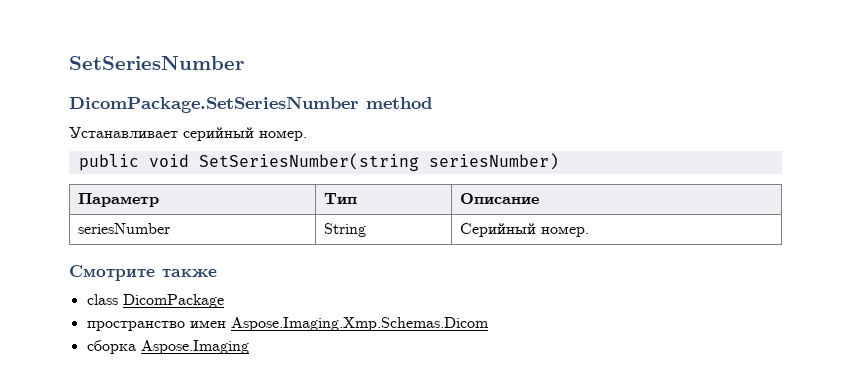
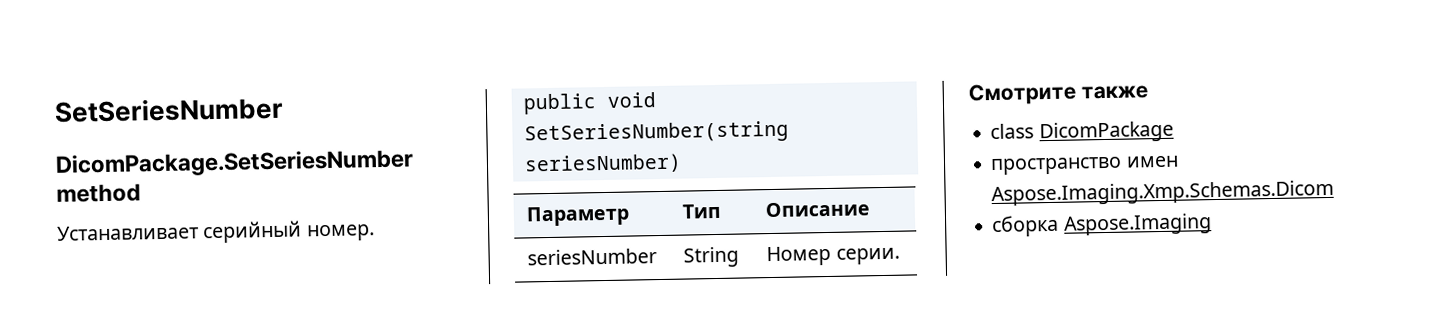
[460,223,590,237] Серийный номер. -> [766,245,900,267] Номер серии.

